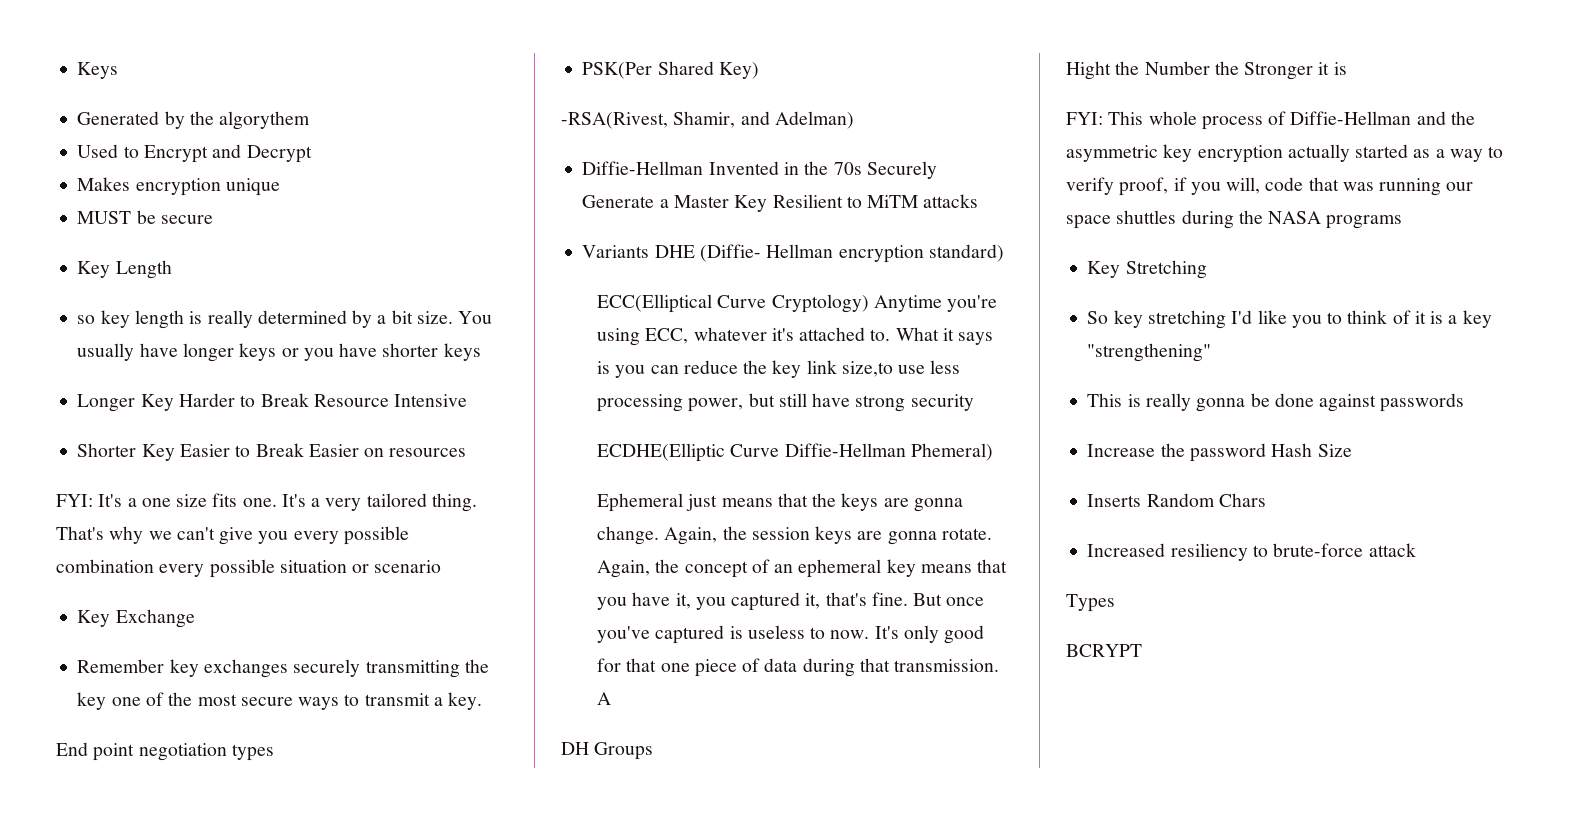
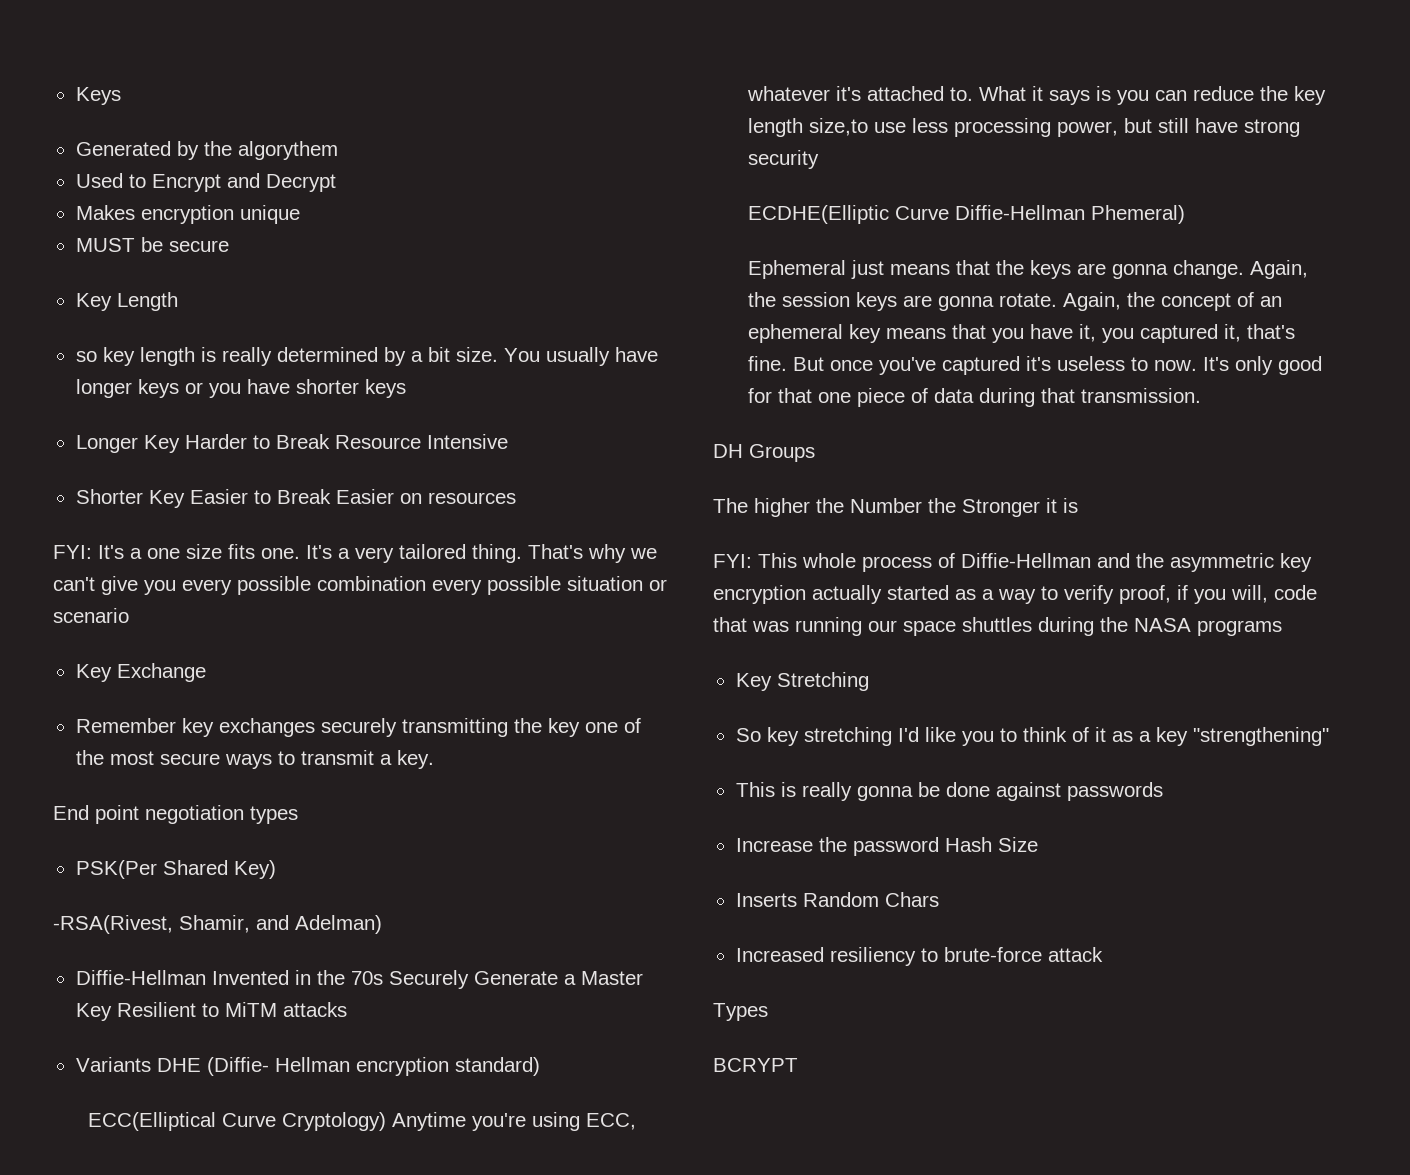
[806,360,837,374] link -> [748,118,804,137] length
[729,626,743,639] is -> [1026,356,1052,371] it's
[597,692,612,705] A -> (1202, 395) none
[1066,61,1111,80] Hight -> [713,498,810,517] The higher
[1430,311,1444,324] is -> [1111,731,1133,742] as

